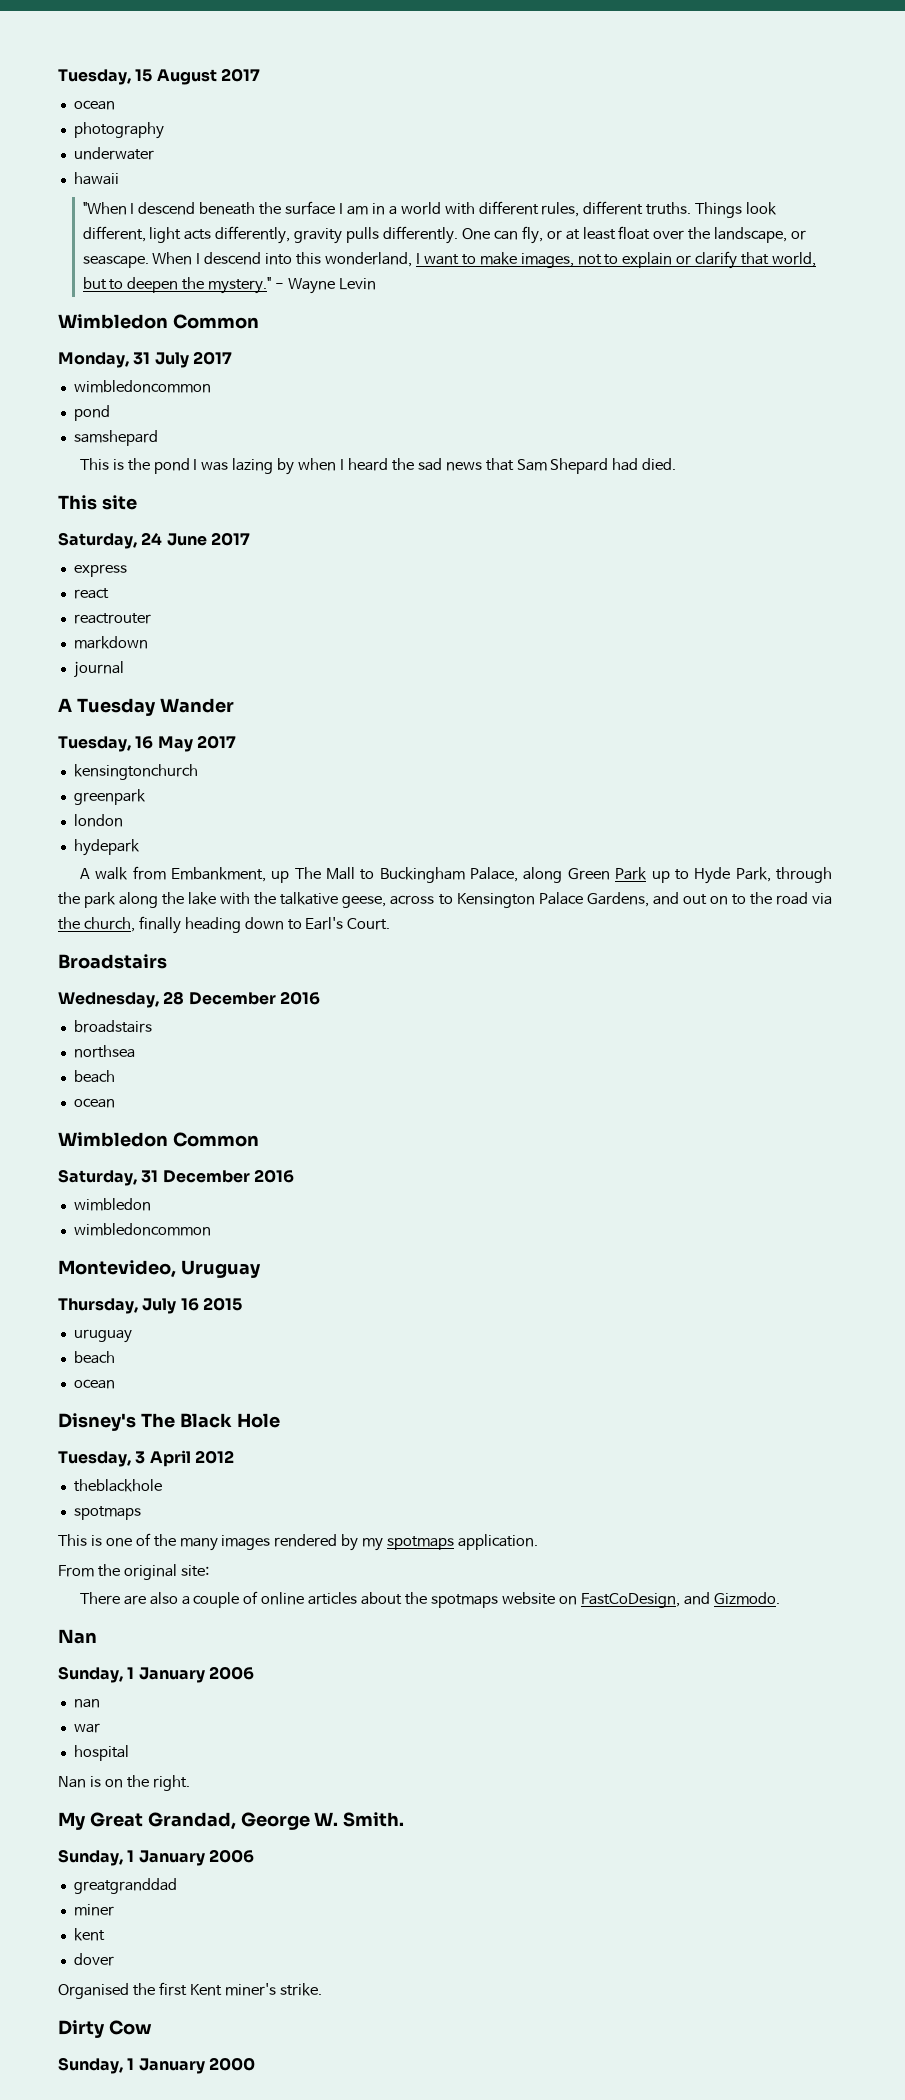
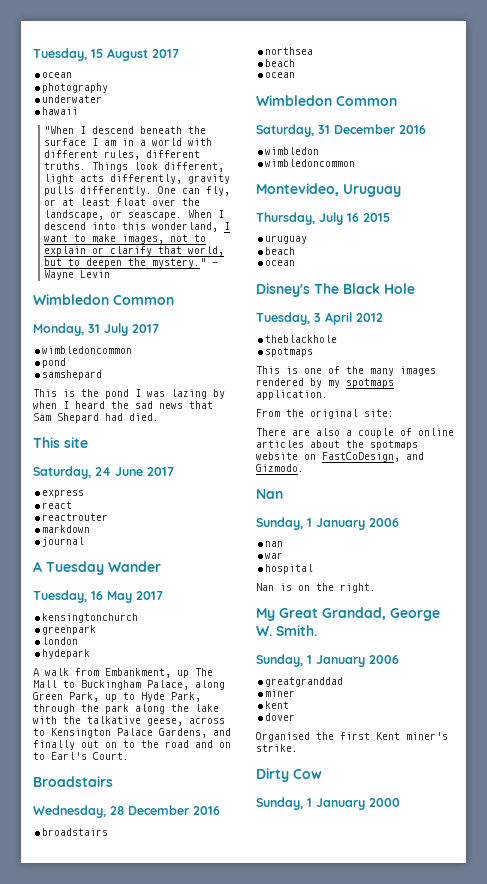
[615,867,648,880] Park -> [69,692,99,702] Park,
(679, 898) none -> [33,740,75,750] finally
[811,893,832,905] [58,916,284,934] via the church, finally heading down -> [195,740,231,748] and on

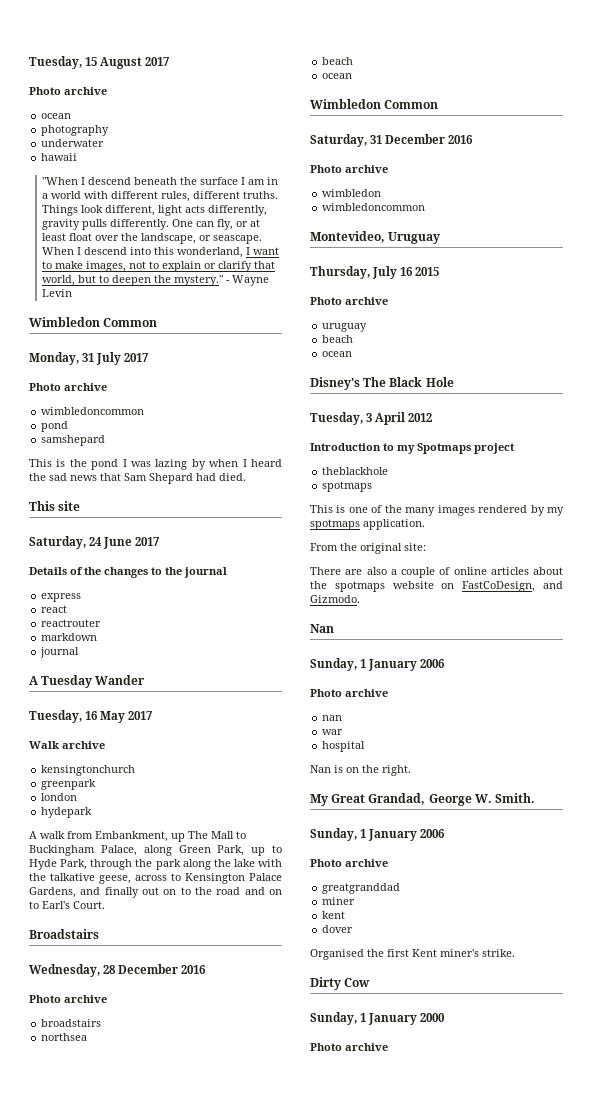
(179, 53) none -> [29,87,107,95] // Photo archive
(159, 328) none -> [29,383,107,391] // Photo archive
(174, 471) none -> [29,567,227,578] // Details of the changes to the journal
(163, 595) none -> [29,741,105,749] // Walk archive
(220, 810) none -> [29,995,107,1003] // Photo archive
(426, 129) none -> [310,165,388,173] // Photo archive
(390, 217) none -> [310,297,388,305] // Photo archive
(383, 317) none -> [310,443,515,454] // Introduction to my Spotmaps project
(399, 522) none -> [310,689,388,697] // Photo archive
(399, 659) none -> [310,859,388,867] // Photo archive
(400, 802) none -> [310,1043,388,1051] // Photo archive

